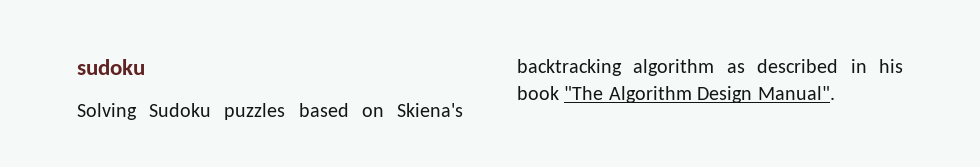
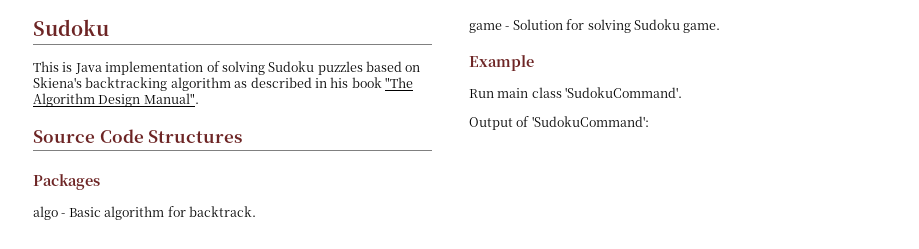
[77,59,145,75] [77,103,137,120] sudoku // Solving -> [33,19,109,36] [33,61,265,75] Sudoku // This is Java implementation of solving
(835, 93) none -> [33,129,243,143] [33,174,100,190] [33,206,256,220] [469,19,721,33] [469,55,534,71] [469,87,683,98] [469,116,649,130] // Source Code Structures // Packages // algo - Basic algorithm for backtrack. // game - Solution for solving Sudoku game. // Example // Run main class 'SudokuCommand'. // Output of 'SudokuCommand':

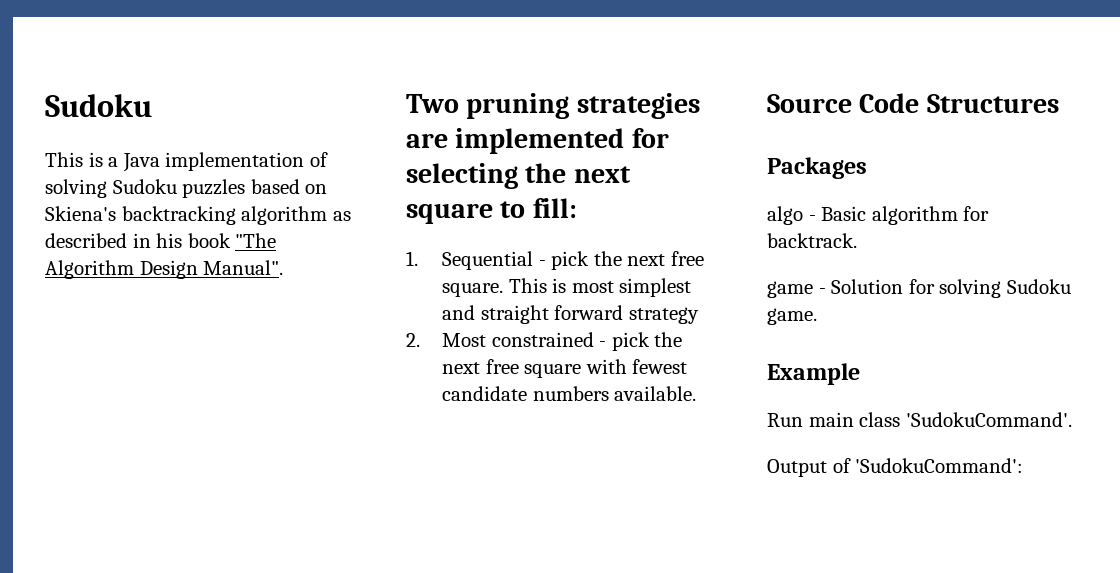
(73, 67) none -> [108,157,119,167] a
(199, 98) none -> [406,93,700,119] [406,128,669,154] [406,163,631,189] [406,198,577,224] [406,251,704,270] [442,278,692,297] [442,305,699,324] [406,332,683,351] [442,359,688,378] [442,386,697,401] // Two pruning strategies are implemented for selecting the next square to fill: // 1. Sequential - pick the next free square. This is most simplest and straight forward strategy // 2. Most constrained - pick the next free square with fewest candidate numbers available.

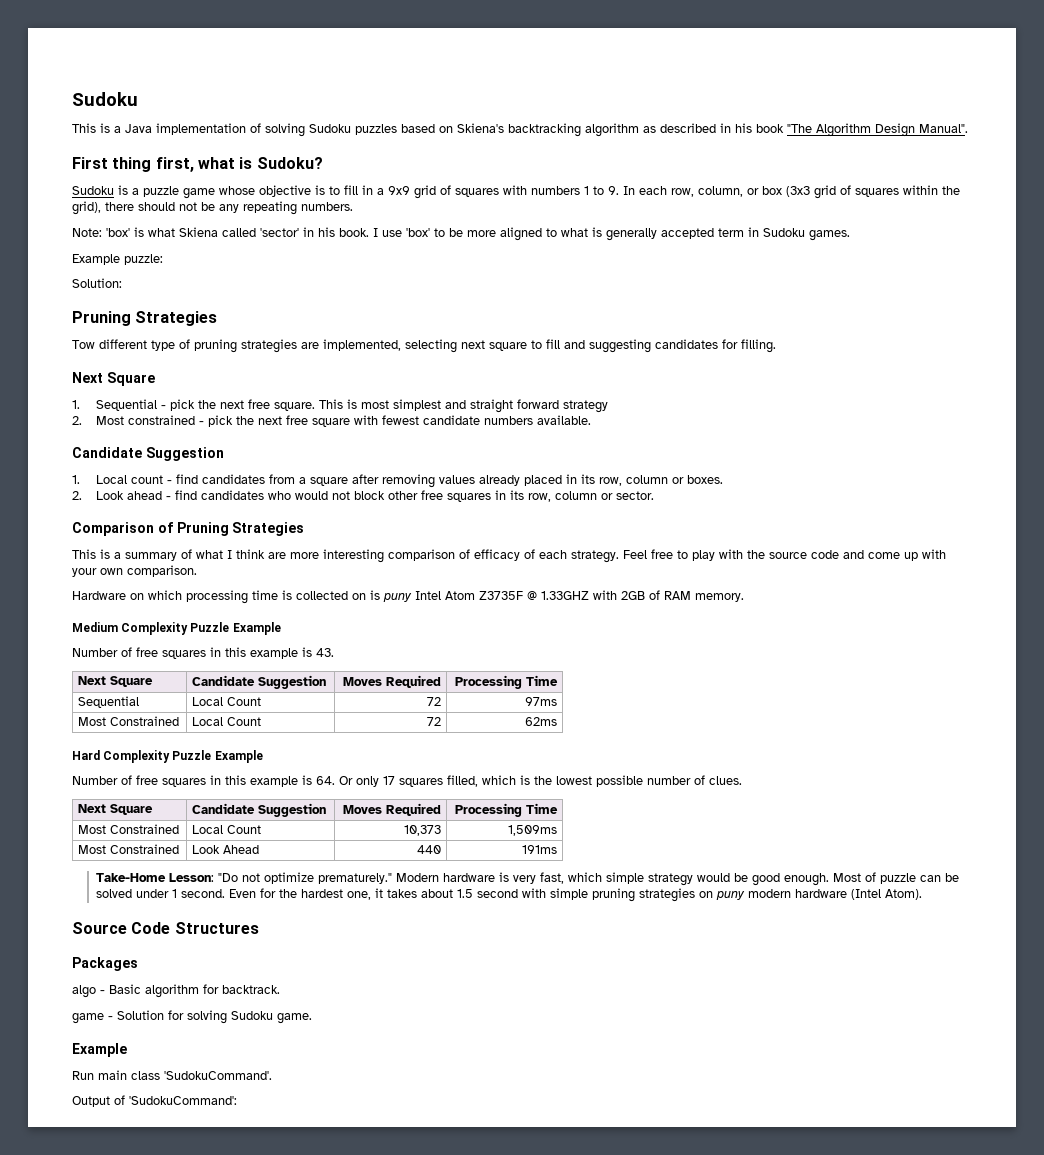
[406,93,700,119] [406,128,669,154] [406,163,631,189] [406,198,577,224] Two pruning strategies are implemented for selecting the next square to fill: -> [72,157,323,172] [72,185,960,199] [72,201,353,215] [72,227,850,241] [72,254,163,265] [72,278,122,288] [72,311,218,326] [72,339,776,353] [72,372,155,386] First thing first, what is Sudoku? // Sudoku is a puzzle game whose objective is to fill in a 9x9 grid of squares with numbers 1 to 9. In each row, column, or box (3x3 grid of squares within the grid), there should not be any repeating numbers. // Note: 'box' is what Skiena called 'sector' in his book. I use 'box' to be more aligned to what is generally accepted term in Sudoku games. // Example puzzle: // Solution: // Pruning Strategies // Tow different type of pruning strategies are implemented, selecting next square to fill and suggesting candidates for filling. // Next Square
(697, 393) none -> [72,447,224,461] [72,474,723,488] [72,490,654,502] [72,522,305,536] [72,549,946,563] [72,565,197,577] [72,590,744,604] [72,622,281,635] [72,647,334,659] [78,676,154,687] [192,675,327,689] [342,675,441,688] [454,675,558,689] [78,696,140,708] [192,697,262,706] [426,697,441,706] [524,697,557,706] [78,716,180,726] [192,717,262,726] [426,717,441,726] [524,717,557,726] [72,750,263,763] [72,775,742,787] [78,804,154,815] [192,803,327,817] [342,803,441,816] [454,803,558,817] [78,824,180,834] [192,825,262,834] [403,825,441,836] [507,825,557,836] [78,844,180,854] [192,845,260,854] [416,845,441,854] [521,845,557,854] [95,872,959,886] [95,888,922,902] // Candidate Suggestion // 1. Local count - find candidates from a square after removing values already placed in its row, column or boxes. // 2. Look ahead - find candidates who would not block other free squares in its row, column or sector. // Comparison of Pruning Strategies // This is a summary of what I think are more interesting comparison of efficacy of each strategy. Feel free to play with the source code and come up with your own comparison. // Hardware on which processing time is collected on is puny Intel Atom Z3735F @ 1.33GHZ with 2GB of RAM memory. // Medium Complexity Puzzle Example // Number of free squares in this example is 43. // Next Square | Candidate Suggestion | Moves Required | Processing Time // Sequential | Local Count | 72 | 97ms // Most Constrained | Local Count | 72 | 62ms // Hard Complexity Puzzle Example // Number of free squares in this example is 64. Or only 17 squares filled, which is the lowest possible number of clues. // Next Square | Candidate Suggestion | Moves Required | Processing Time // Most Constrained | Local Count | 10,373 | 1,509ms // Most Constrained | Look Ahead | 440 | 191ms // Take-Home Lesson: "Do not optimize prematurely." Modern hardware is very fast, which simple strategy would be good enough. Most of puzzle can be solved under 1 second. Even for the hardest one, it takes about 1.5 second with simple pruning strategies on puny modern hardware (Intel Atom).

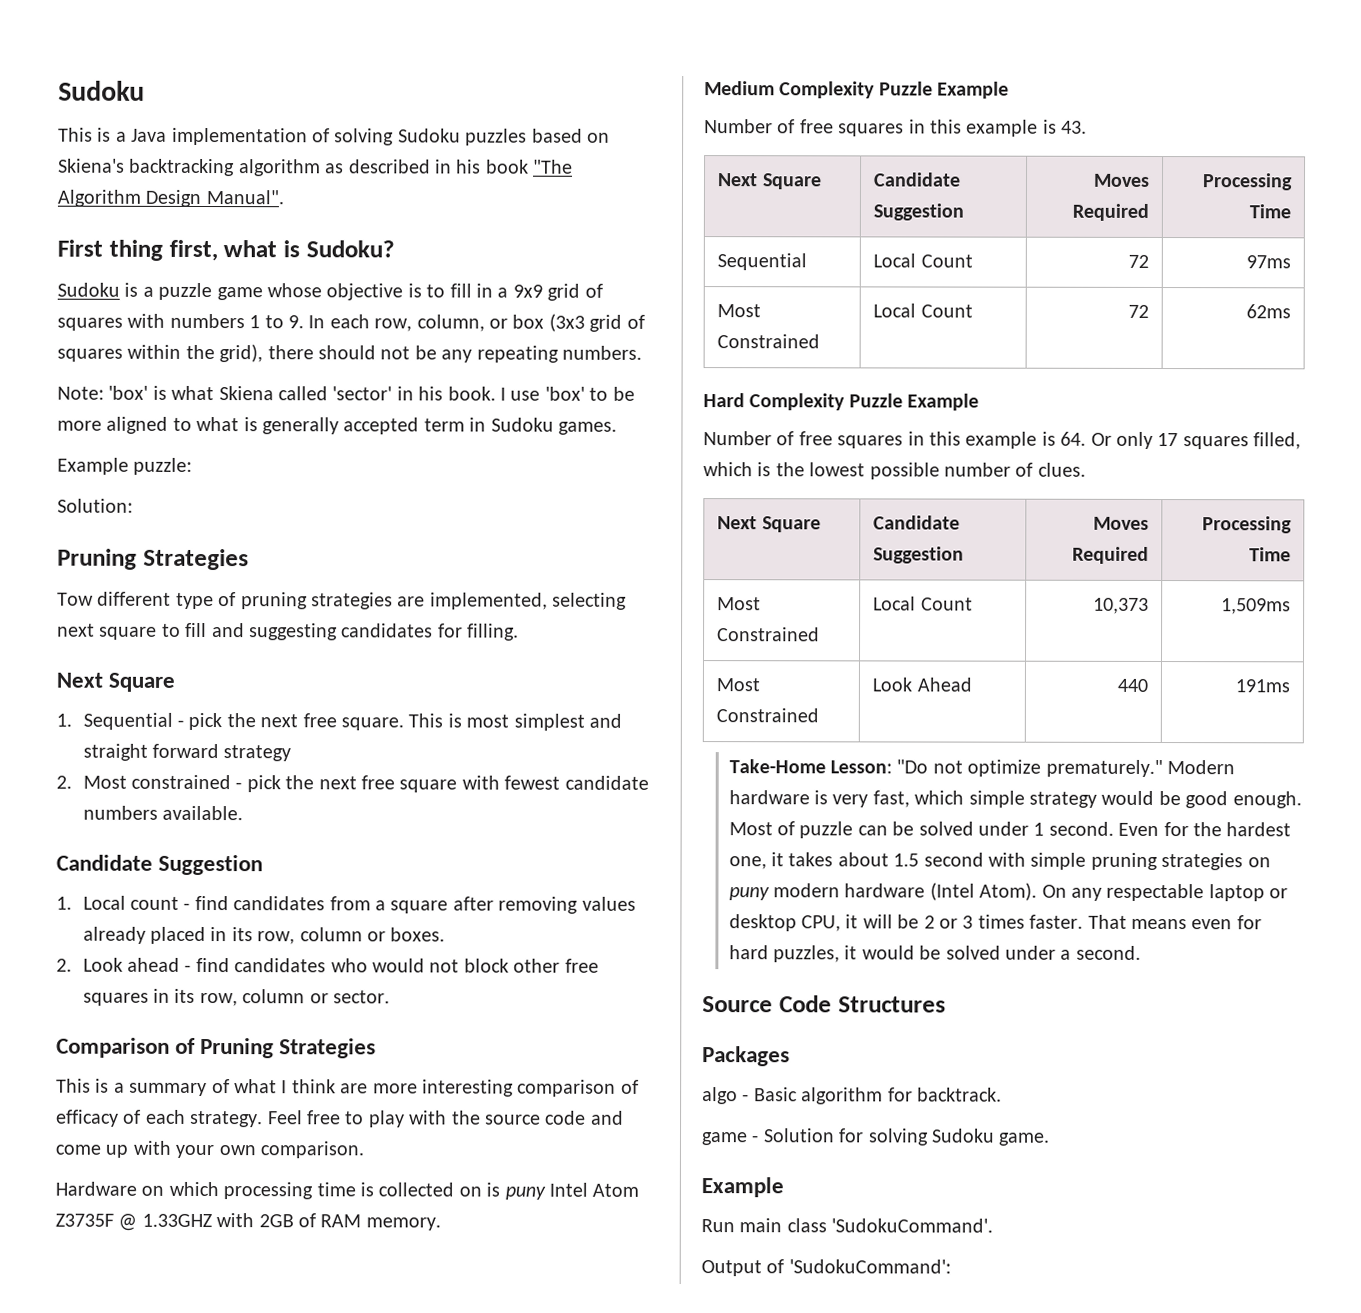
(922, 894) none -> [1041,883,1289,902] [728,914,1262,932] [728,945,1141,963] On any respectable laptop or desktop CPU, it will be 2 or 3 times faster. That means even for hard puzzles, it would be solved under a second.

